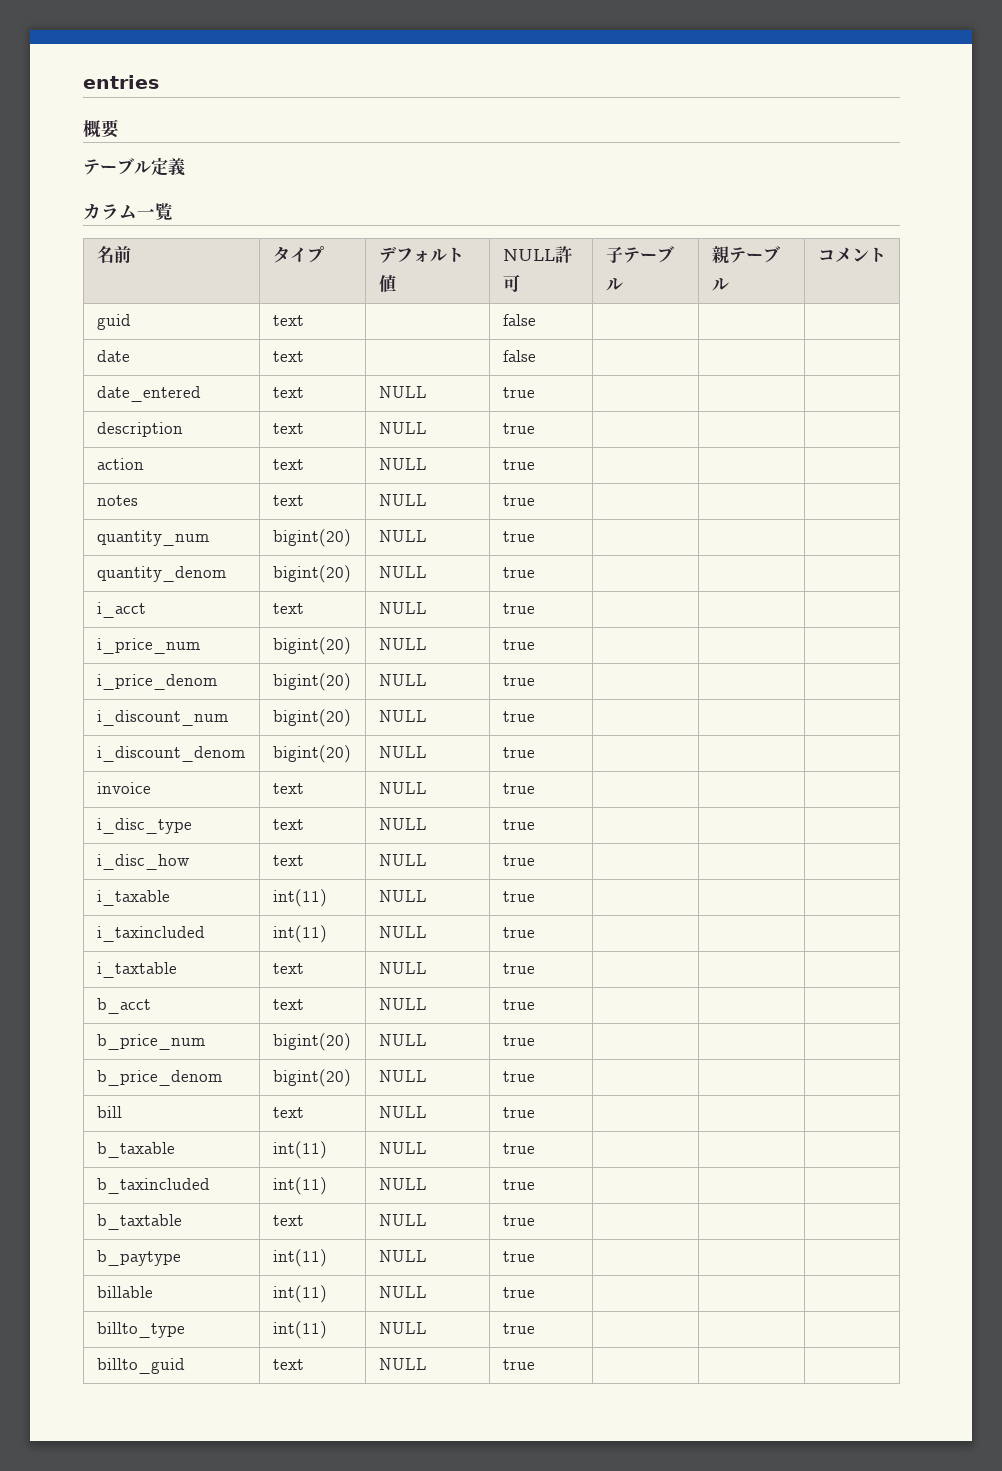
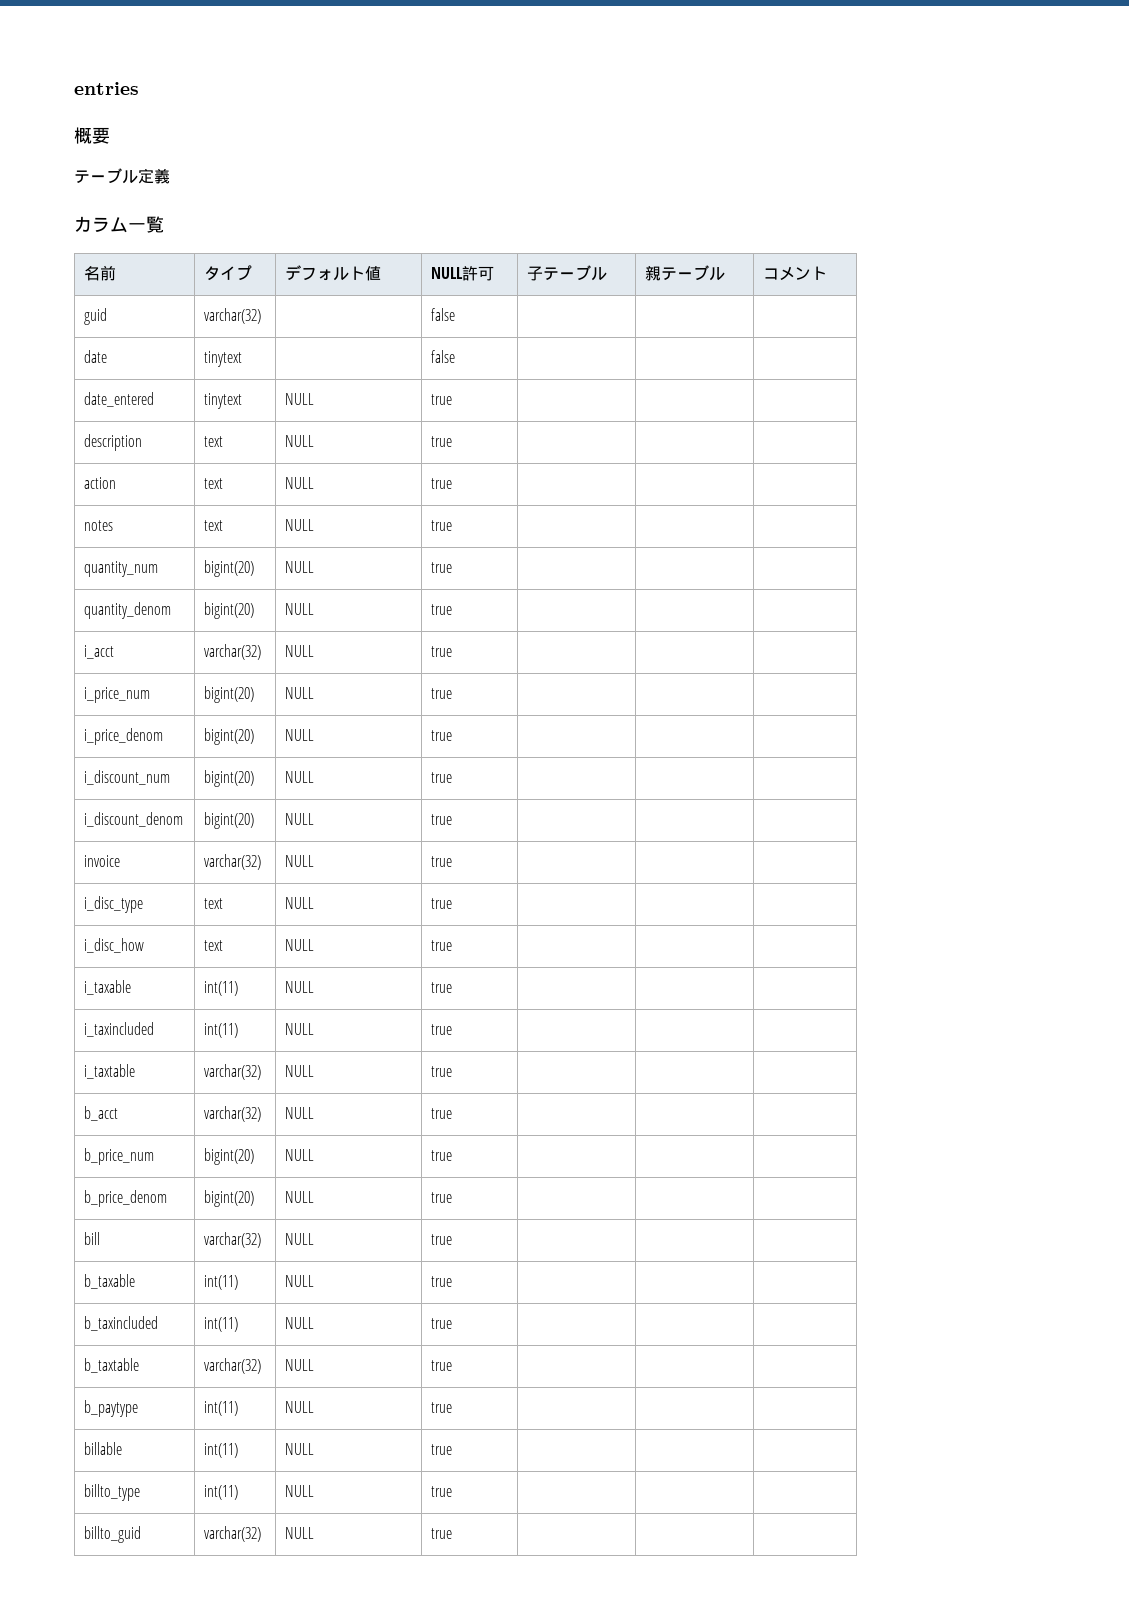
[272,315,304,326] text -> [204,308,262,324] varchar(32)
[272,351,304,362] text -> [204,351,243,367] tinytext
[272,387,304,398] text -> [204,393,243,409] tinytext
[272,603,304,614] text -> [204,644,262,660] varchar(32)
[272,783,304,794] text -> [204,854,262,870] varchar(32)
[272,963,304,974] text -> [204,1064,262,1080] varchar(32)
[272,999,304,1010] text -> [204,1106,262,1122] varchar(32)
[272,1107,304,1118] text -> [204,1232,262,1248] varchar(32)
[272,1215,304,1226] text -> [204,1358,262,1374] varchar(32)
[272,1359,304,1370] text -> [204,1526,262,1542] varchar(32)

